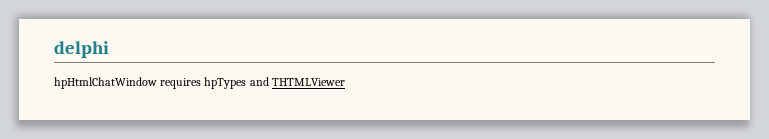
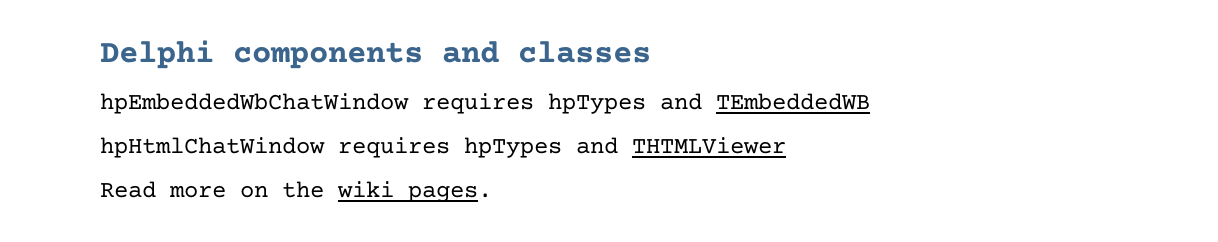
[54,41,109,58] delphi -> [100,40,651,69] [100,93,870,114] Delphi components and classes // hpEmbeddedWbChatWindow requires hpTypes and TEmbeddedWB
(345, 82) none -> [100,181,492,202] // Read more on the wiki pages.

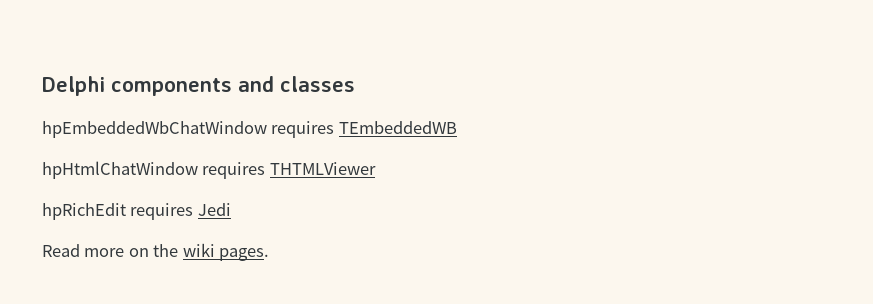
[548,93,702,114] hpTypes and -> (335, 129) none
[464,137,618,158] hpTypes and -> (266, 170) none
(786, 145) none -> [42,203,231,220] // hpRichEdit requires Jedi

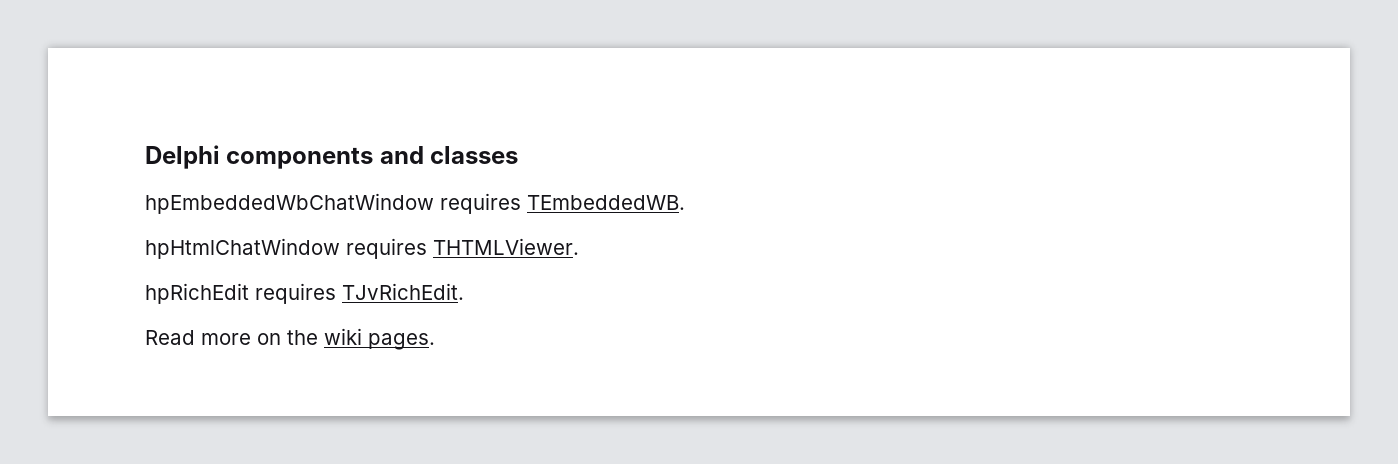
[338,121,457,134] TEmbeddedWB -> [527,195,685,210] TEmbeddedWB.
[269,162,376,175] THTMLViewer -> [433,238,579,255] THTMLViewer.
[197,203,231,216] Jedi -> [342,283,464,300] TJvRichEdit.

